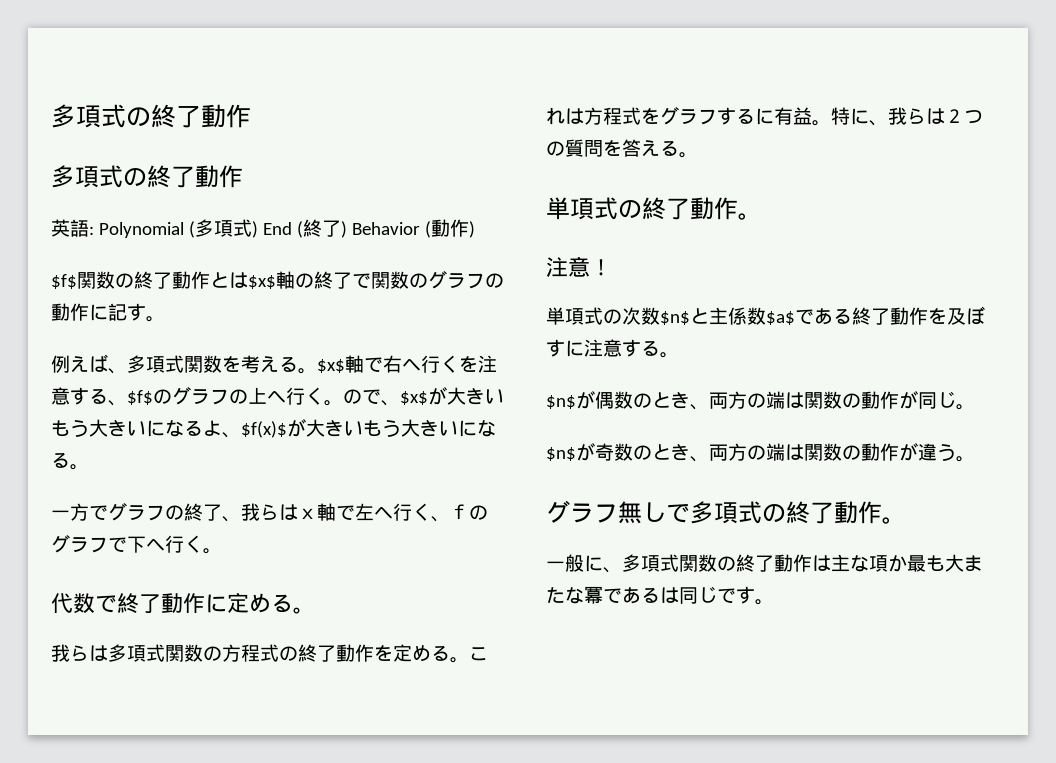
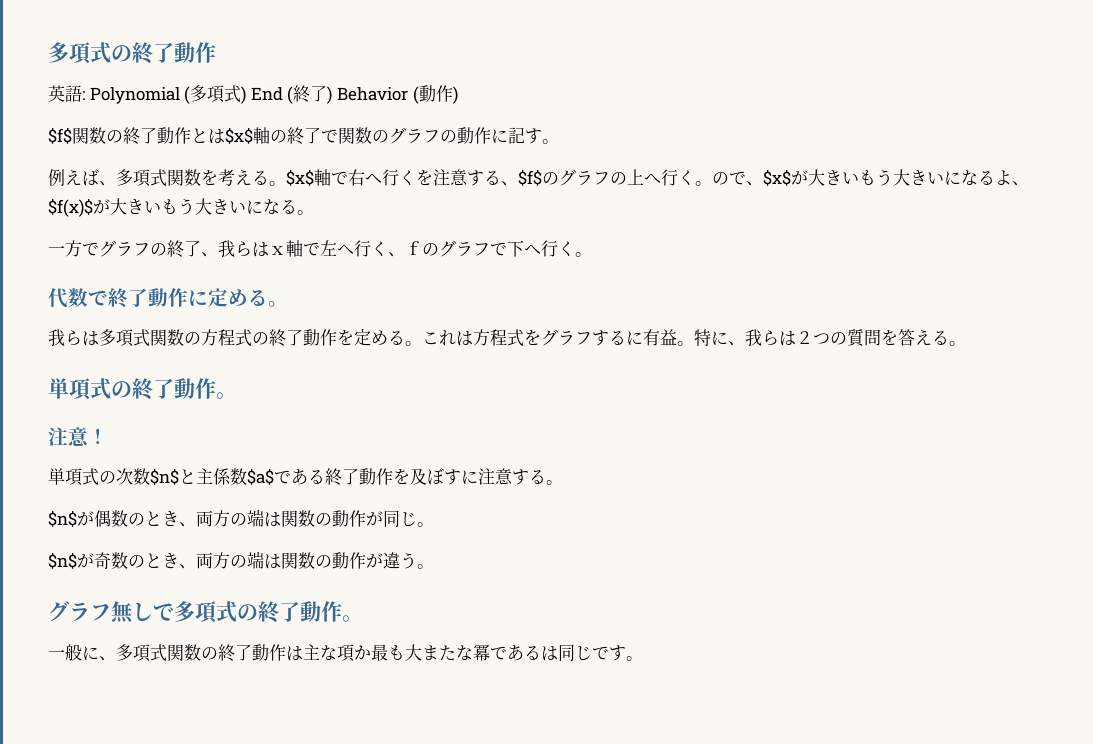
[51,104,251,128] [51,165,243,188] 多項式の終了動作 // 多項式の終了動作 -> [48,42,216,64] 多項式の終了動作

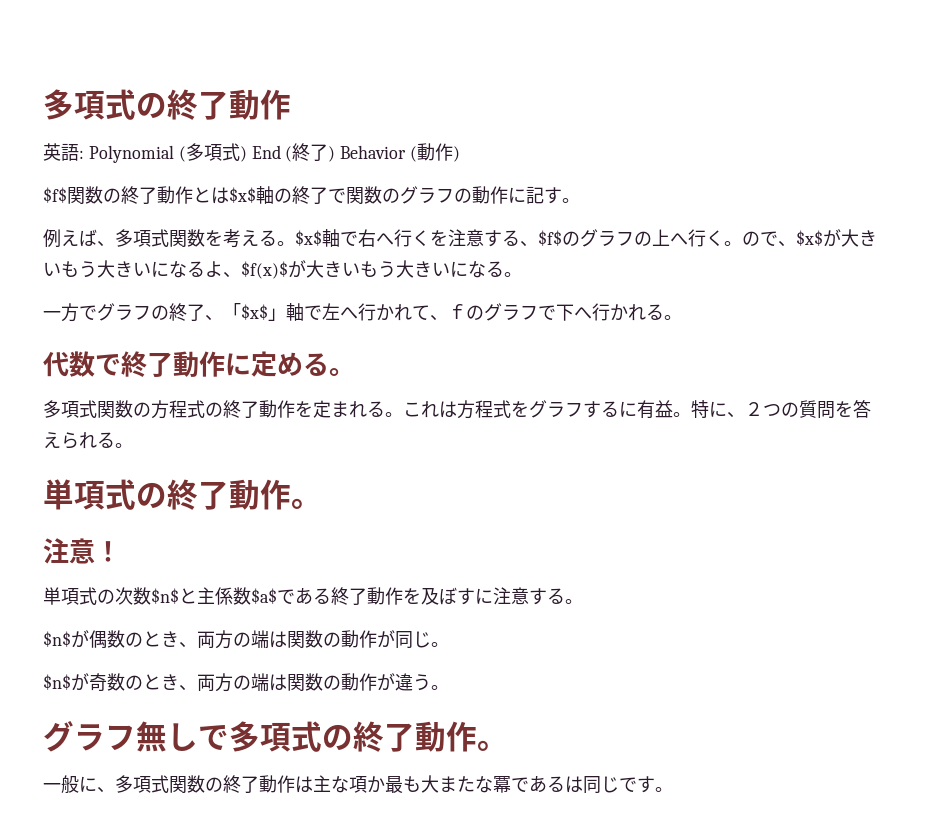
[218,240,286,257] 我らはｘ -> [223,303,286,321] 「$x$」
[371,241,388,256] く -> [376,304,430,321] かれて
[558,241,575,256] く -> [610,304,664,321] かれる
[48,329,99,346] 我らは -> (355, 372) none
[371,330,388,345] め -> [331,401,367,418] まれ
[745,329,796,346] 我らは -> (745, 415) none
(932, 337) none -> [61,432,97,449] られ

